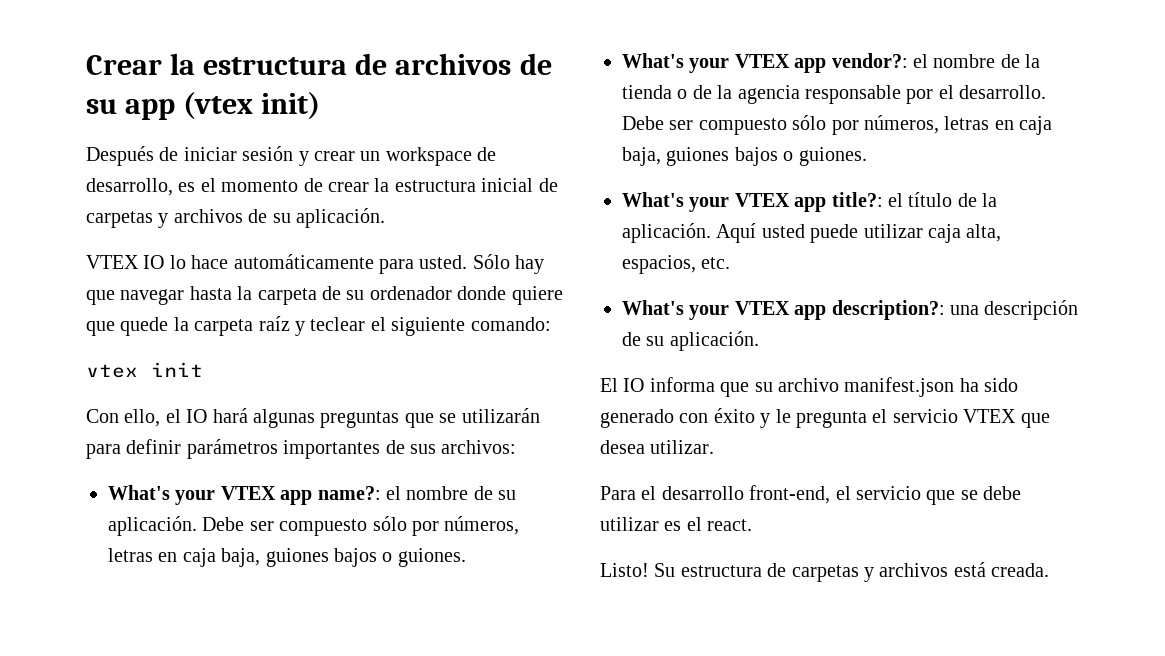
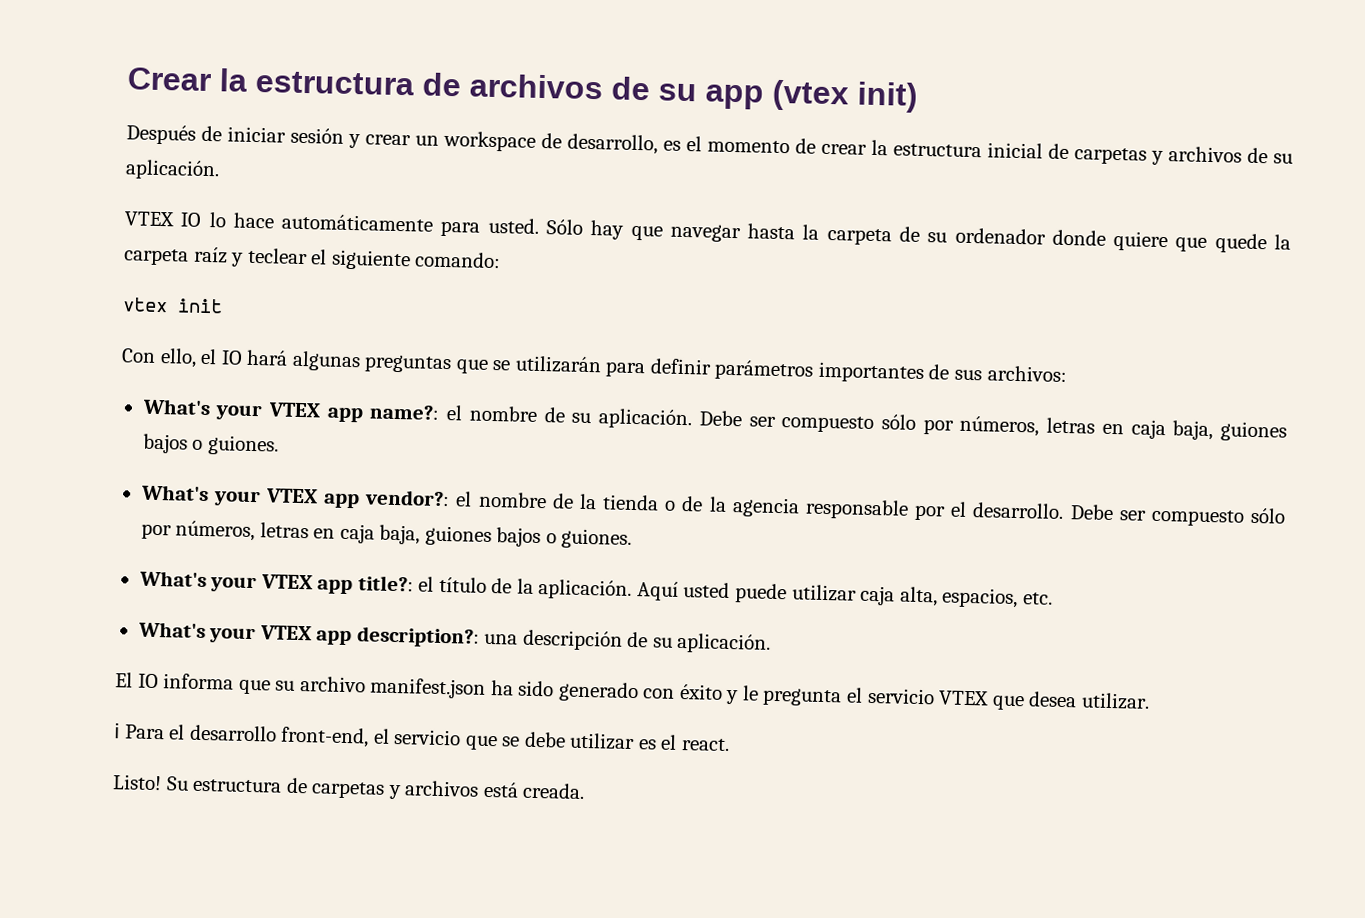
(715, 447) none -> [114,723,120,739] ℹ

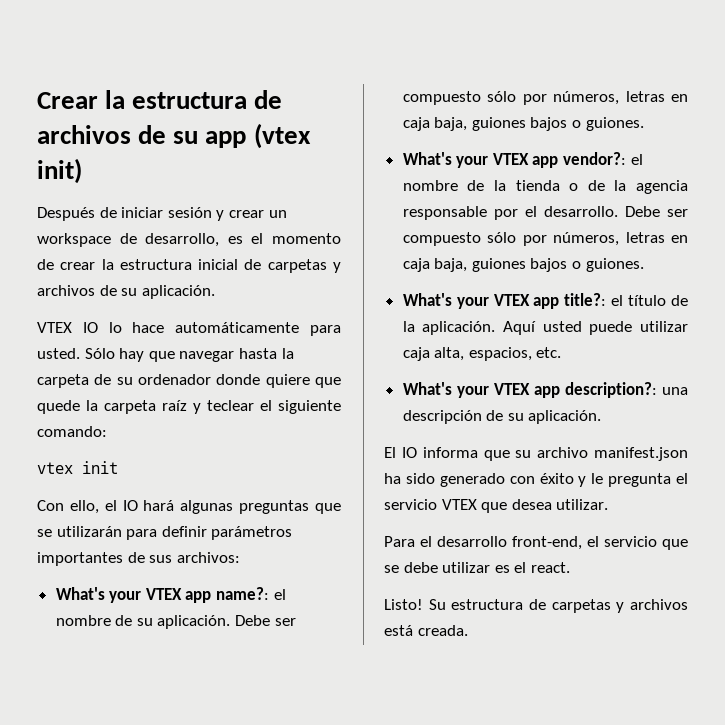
[114,723,120,739] ℹ -> (609, 504) none

